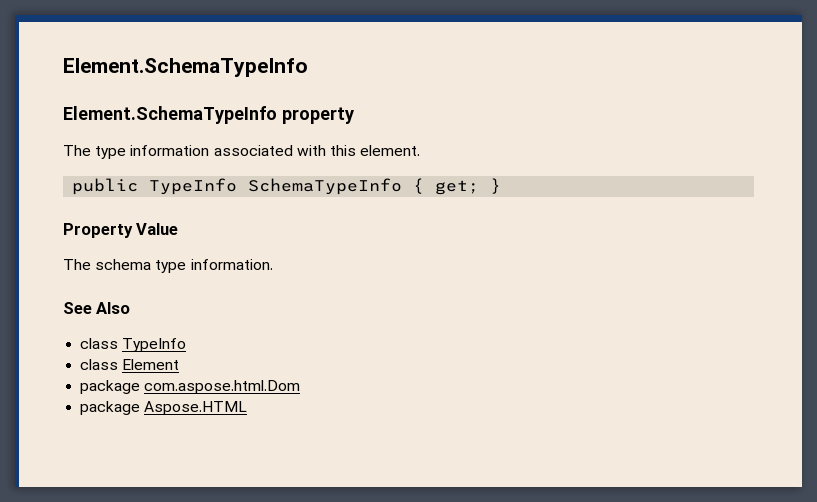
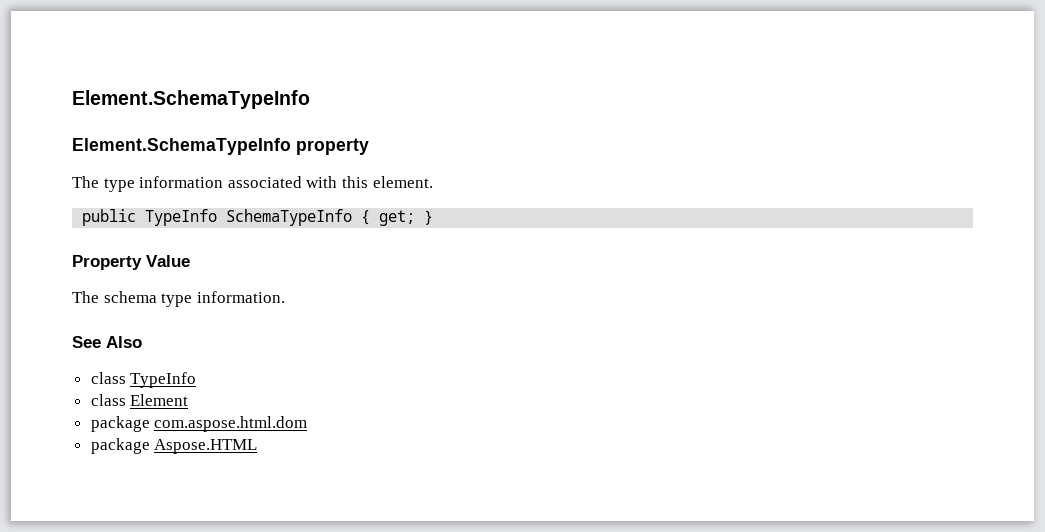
[144,380,301,394] com.aspose.html.Dom -> [154,416,308,432] com.aspose.html.dom

